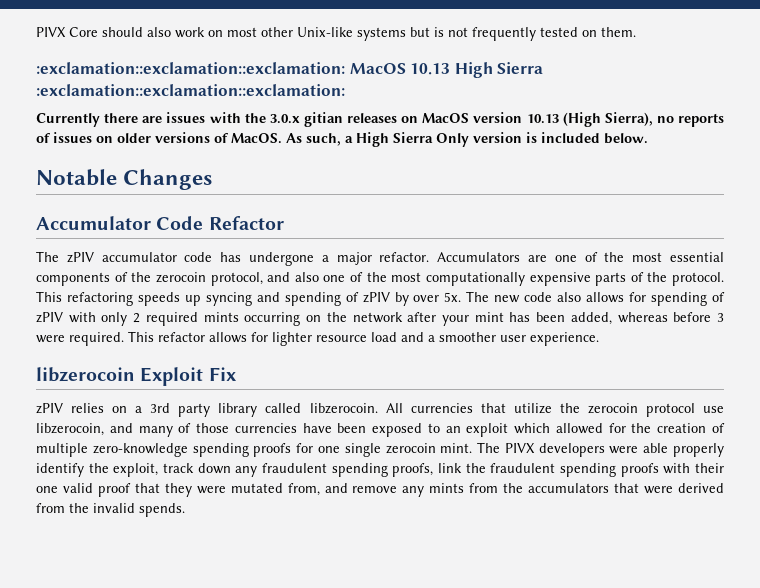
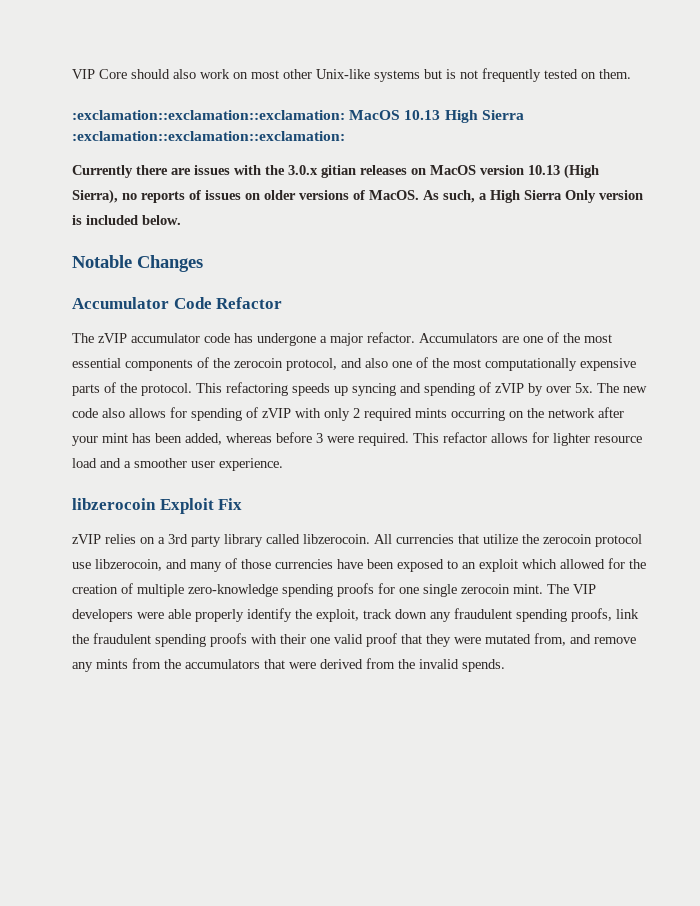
[36,27,66,37] PIVX -> [72,69,95,79] VIP
[66,252,94,263] zPIV -> [98,333,127,343] zVIP
[362,292,390,303] zPIV -> [495,383,524,393] zVIP
[36,312,63,323] zPIV -> [262,408,291,418] zVIP
[36,403,63,414] zPIV -> [72,534,101,544] zVIP
[504,443,535,453] PIVX -> [573,584,596,594] VIP

